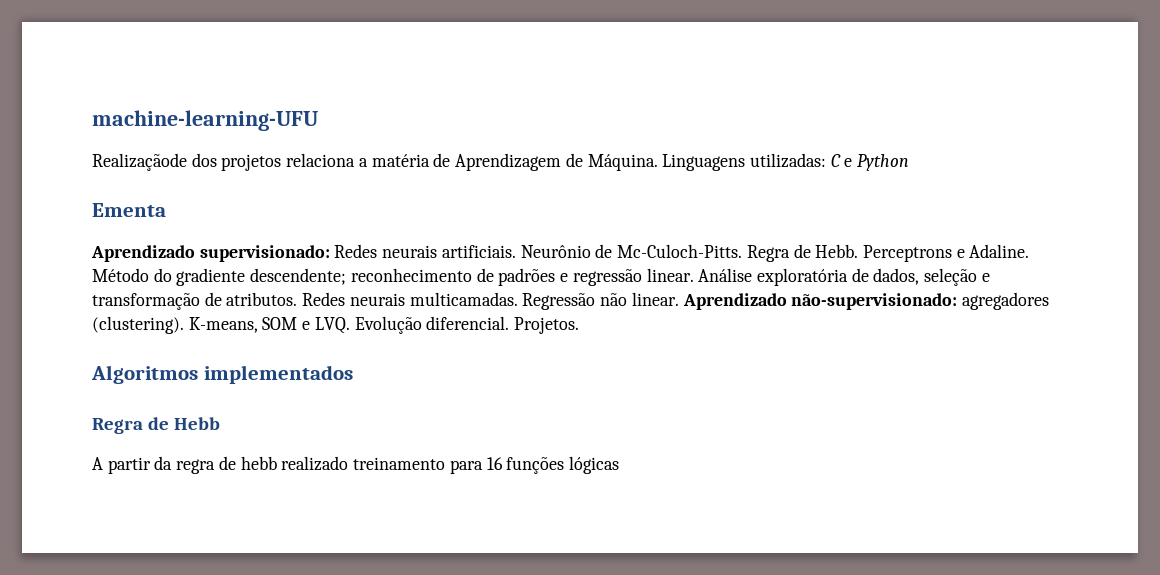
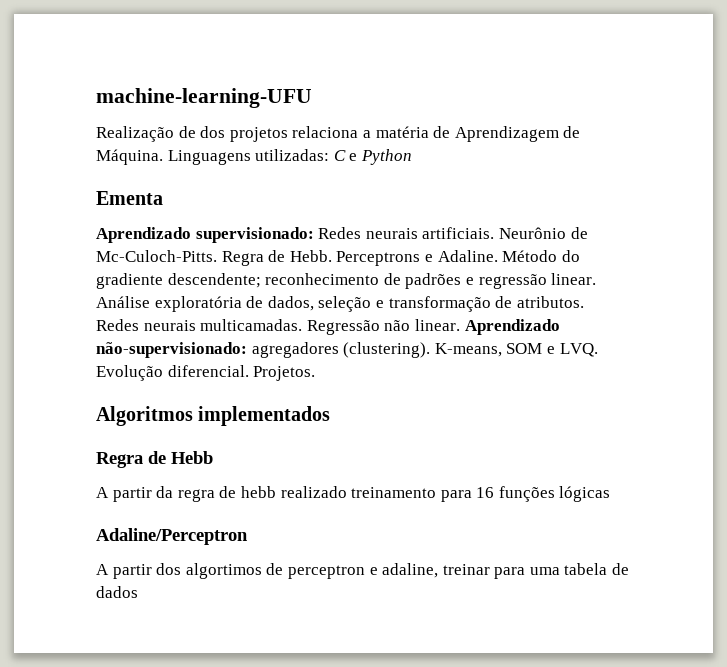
[92,153,187,171] Realizaçãode -> [96,126,196,142] Realização de
(619, 465) none -> [96,528,248,545] [96,563,630,579] [96,586,138,598] // Adaline/Perceptron // A partir dos algortimos de perceptron e adaline, treinar para uma tabela de dados

